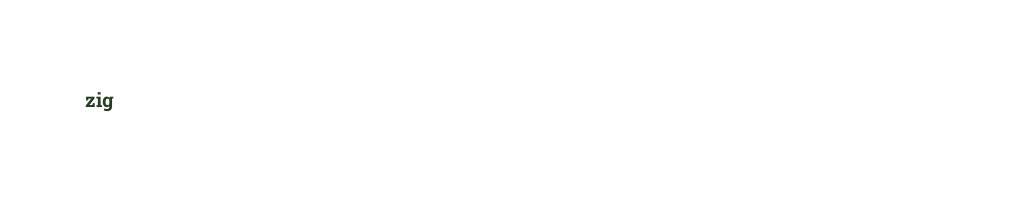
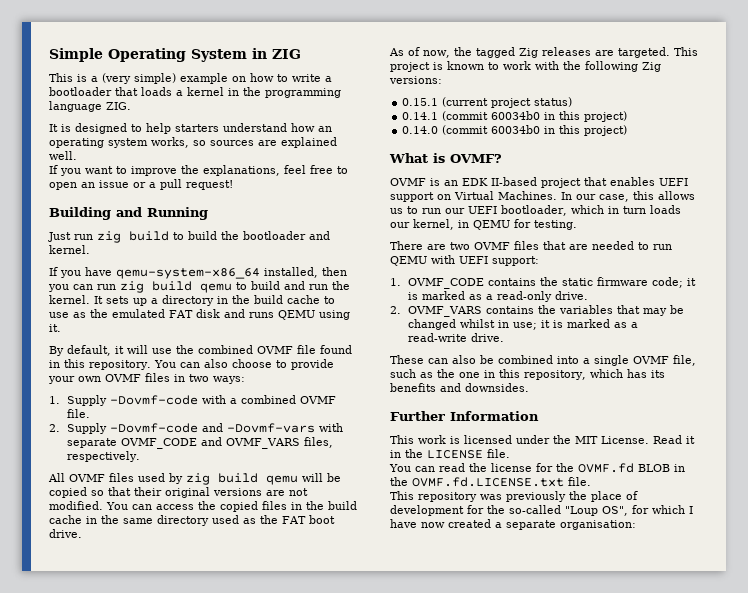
[85,92,114,112] zig -> [49,48,301,62] [49,73,332,84] [49,87,341,98] [49,101,131,112] [49,123,332,134] [49,137,337,148] [49,151,77,160] [49,165,348,176] [49,179,233,190] [49,207,208,220] [48,231,330,243] [49,245,90,254] [49,267,347,279] [48,281,350,293] [49,295,335,306] [49,309,350,320] [49,324,61,332] [49,345,352,356] [49,359,334,370] [48,373,245,384] [49,395,336,406] [66,409,90,418] [49,423,343,434] [66,437,333,449] [66,451,140,462] [48,473,341,485] [49,487,308,498] [49,501,357,512] [49,515,335,526] [49,529,82,538] [389,47,698,58] [390,61,661,72] [389,76,442,84] [402,97,573,108] [402,111,628,122] [402,125,628,136] [389,153,502,163] [390,177,688,188] [390,191,695,202] [390,205,681,216] [390,219,577,230] [390,241,672,250] [390,255,539,266] [390,277,696,289] [407,291,588,302] [390,305,684,317] [407,319,638,330] [407,333,504,342] [390,355,696,366] [390,369,665,380] [390,383,529,392] [390,411,539,421] [390,435,695,444] [390,449,510,459] [389,463,685,473] [390,477,591,487] [390,491,638,502] [390,505,693,516] [390,519,636,530] Simple Operating System in ZIG // This is a (very simple) example on how to write a bootloader that loads a kernel in the programming language ZIG. // It is designed to help starters understand how an operating system works, so sources are explained well. // If you want to improve the explanations, feel free to open an issue or a pull request! // Building and Running // Just run zig build to build the bootloader and kernel. // If you have qemu-system-x86_64 installed, then you can run zig build qemu to build and run the kernel. It sets up a directory in the build cache to use as the emulated FAT disk and runs QEMU using it. // By default, it will use the combined OVMF file found in this repository. You can also choose to provide your own OVMF files in two ways: // 1. Supply -Dovmf-code with a combined OVMF file. // 2. Supply -Dovmf-code and -Dovmf-vars with separate OVMF_CODE and OVMF_VARS files, respectively. // All OVMF files used by zig build qemu will be copied so that their original versions are not modified. You can access the copied files in the build cache in the same directory used as the FAT boot drive. // As of now, the tagged Zig releases are targeted. This project is known to work with the following Zig versions: // 0.15.1 (current project status) // 0.14.1 (commit 60034b0 in this project) // 0.14.0 (commit 60034b0 in this project) // What is OVMF? // OVMF is an EDK II-based project that enables UEFI support on Virtual Machines. In our case, this allows us to run our UEFI bootloader, which in turn loads our kernel, in QEMU for testing. // There are two OVMF files that are needed to run QEMU with UEFI support: // 1. OVMF_CODE contains the static firmware code; it is marked as a read-only drive. // 2. OVMF_VARS contains the variables that may be changed whilst in use; it is marked as a read-write drive. // These can also be combined into a single OVMF file, such as the one in this repository, which has its benefits and downsides. // Further Information // This work is licensed under the MIT License. Read it in the LICENSE file. // You can read the license for the OVMF.fd BLOB in the OVMF.fd.LICENSE.txt file. // This repository was previously the place of development for the so-called "Loup OS", for which I have now created a separate organisation:

